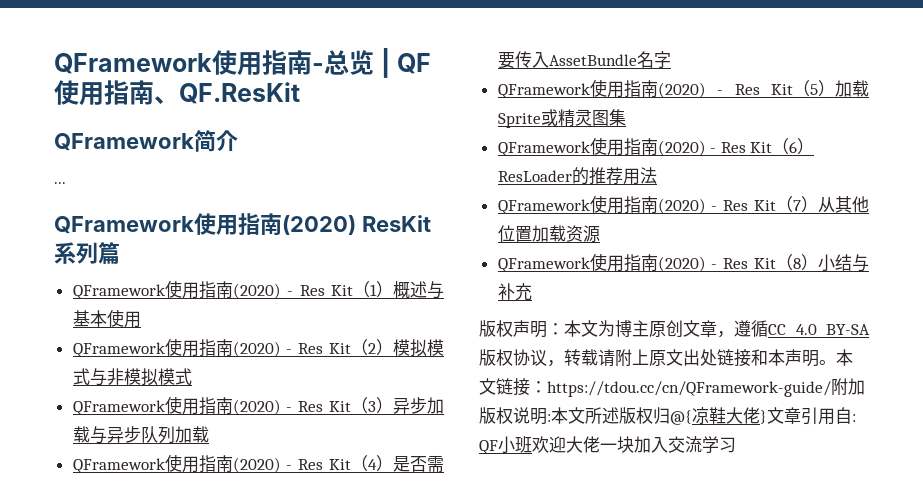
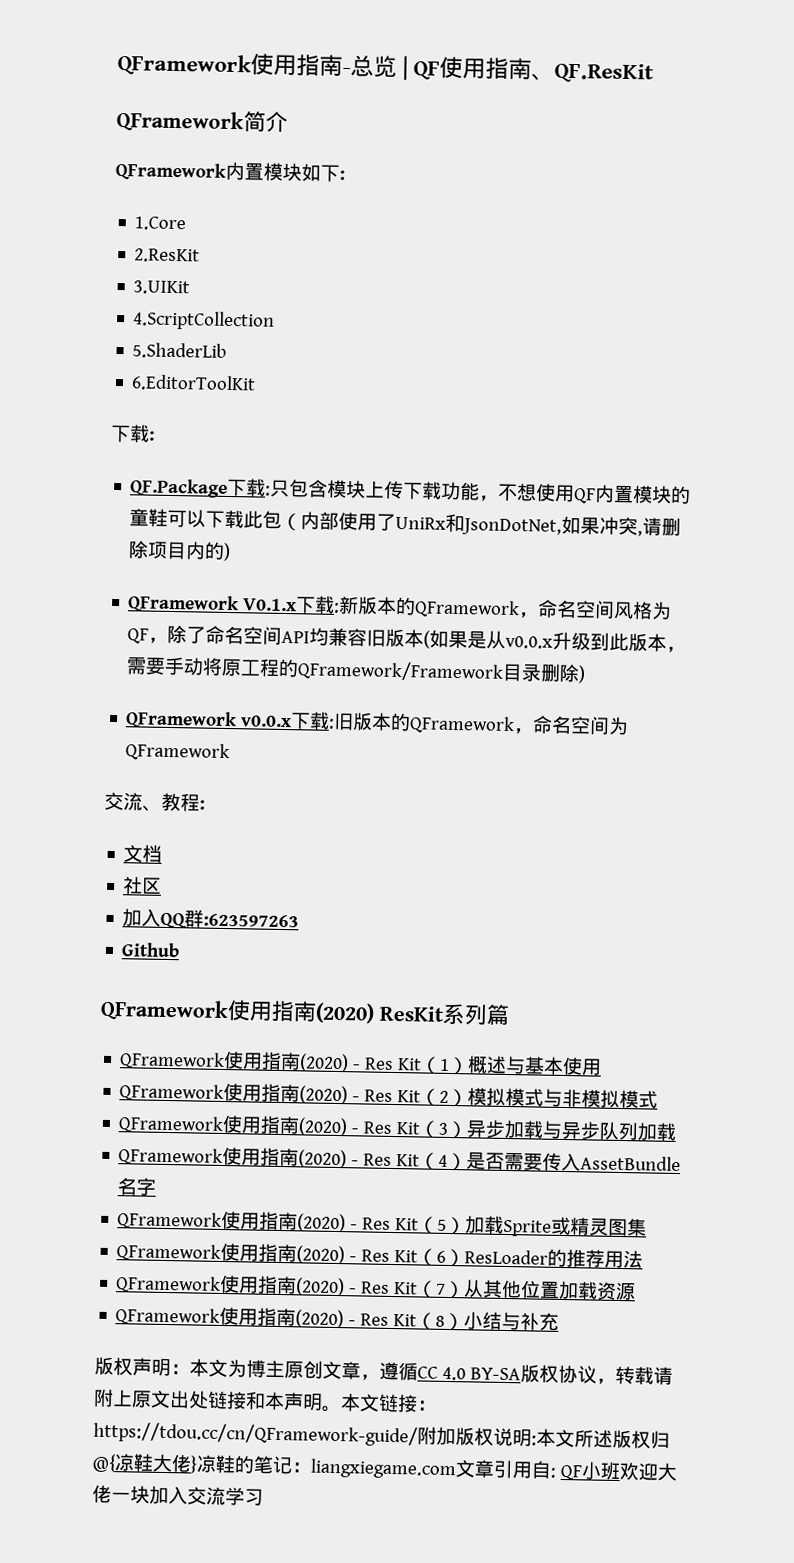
[54,182,66,184] ... -> [115,161,345,182] [134,216,187,231] [134,248,201,263] [133,280,191,295] [132,310,276,331] [132,342,228,359] [131,374,257,392] [110,424,155,443] [129,478,692,505] [129,508,682,537] [128,540,232,562] [127,594,673,620] [127,624,687,654] [126,656,587,684] [125,710,630,736] [125,742,231,762] [104,791,205,812] [123,844,163,863] [122,876,163,895] [122,908,300,929] [121,942,181,958] QFramework内置模块如下: // 1.Core // 2.ResKit // 3.UIKit // 4.ScriptCollection // 5.ShaderLib // 6.EditorToolKit // 下载: // QF.Package下载:只包含模块上传下载功能，不想使用QF内置模块的童鞋可以下载此包（内部使用了UniRx和JsonDotNet,如果冲突,请删除项目内的) // QFramework V0.1.x下载:新版本的QFramework，命名空间风格为QF，除了命名空间API均兼容旧版本(如果是从v0.0.x升级到此版本，需要手动将原工程的QFramework/Framework目录删除) // QFramework v0.0.x下载:旧版本的QFramework，命名空间为QFramework // 交流、教程: // 文档 // 社区 // 加入QQ群:623597263 // Github
(767, 417) none -> [196,1454,457,1480] 凉鞋的笔记：liangxiegame.com

